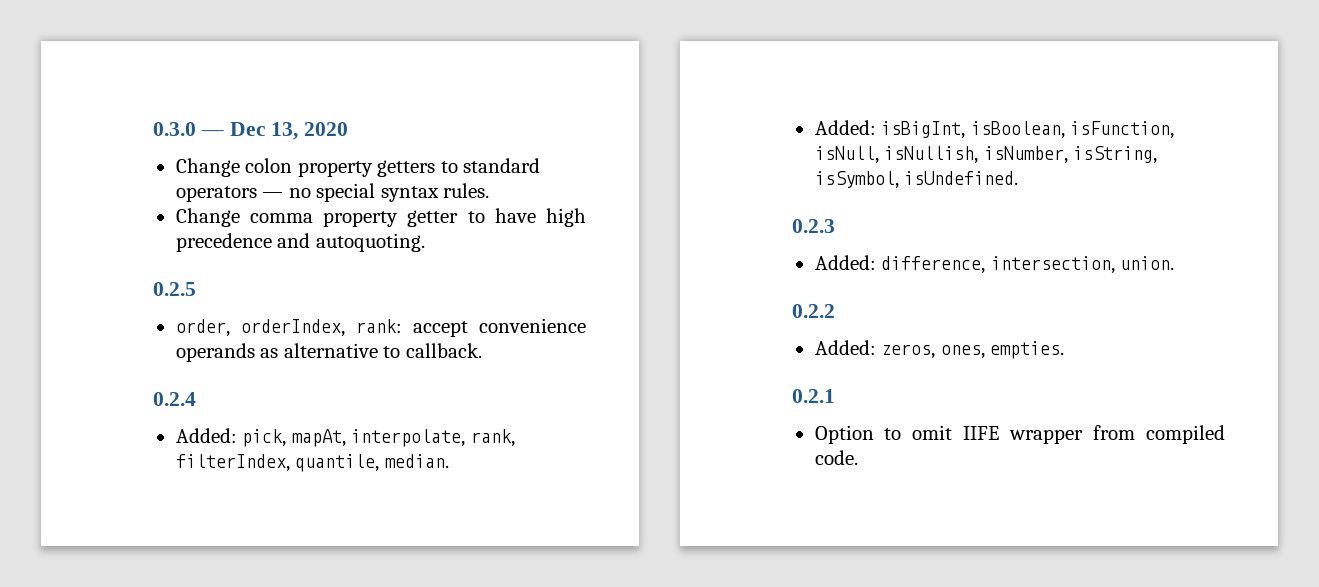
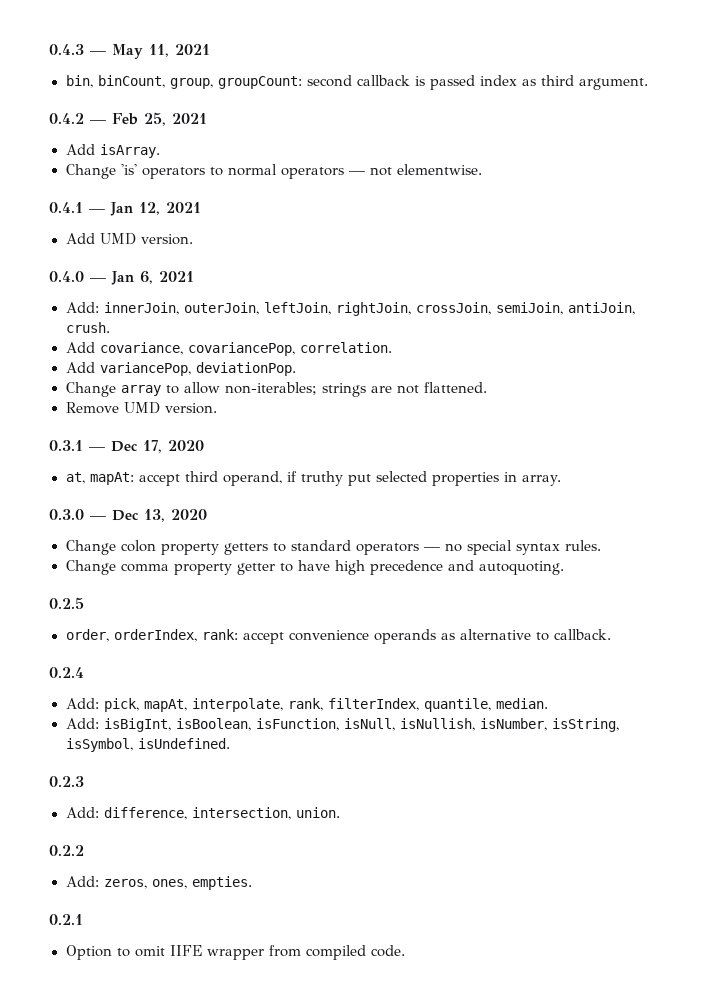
(153, 129) none -> [49,44,210,59] [65,75,648,90] [49,112,207,126] [65,144,160,158] [65,164,482,179] [49,202,201,216] [65,233,193,245] [49,271,194,285] [65,302,635,316] [65,322,110,333] [65,342,392,356] [65,362,296,376] [65,382,487,397] [65,402,217,414] [49,440,204,453] [65,471,562,486] 0.4.3 — May 11, 2021 // bin, binCount, group, groupCount: second callback is passed index as third argument. // 0.4.2 — Feb 25, 2021 // Add isArray. // Change 'is' operators to normal operators — not elementwise. // 0.4.1 — Jan 12, 2021 // Add UMD version. // 0.4.0 — Jan 6, 2021 // Add: innerJoin, outerJoin, leftJoin, rightJoin, crossJoin, semiJoin, antiJoin, crush. // Add covariance, covariancePop, correlation. // Add variancePop, deviationPop. // Change array to allow non-iterables; strings are not flattened. // Remove UMD version. // 0.3.1 — Dec 17, 2020 // at, mapAt: accept third operand, if truthy put selected properties in array. //
[175,428,237,443] Added: -> [65,698,99,709] Add:
[814,120,876,135] Added: -> [65,718,99,729] Add:
[814,255,876,270] Added: -> [65,807,99,818] Add:
[814,340,876,355] Added: -> [65,876,99,887] Add:

